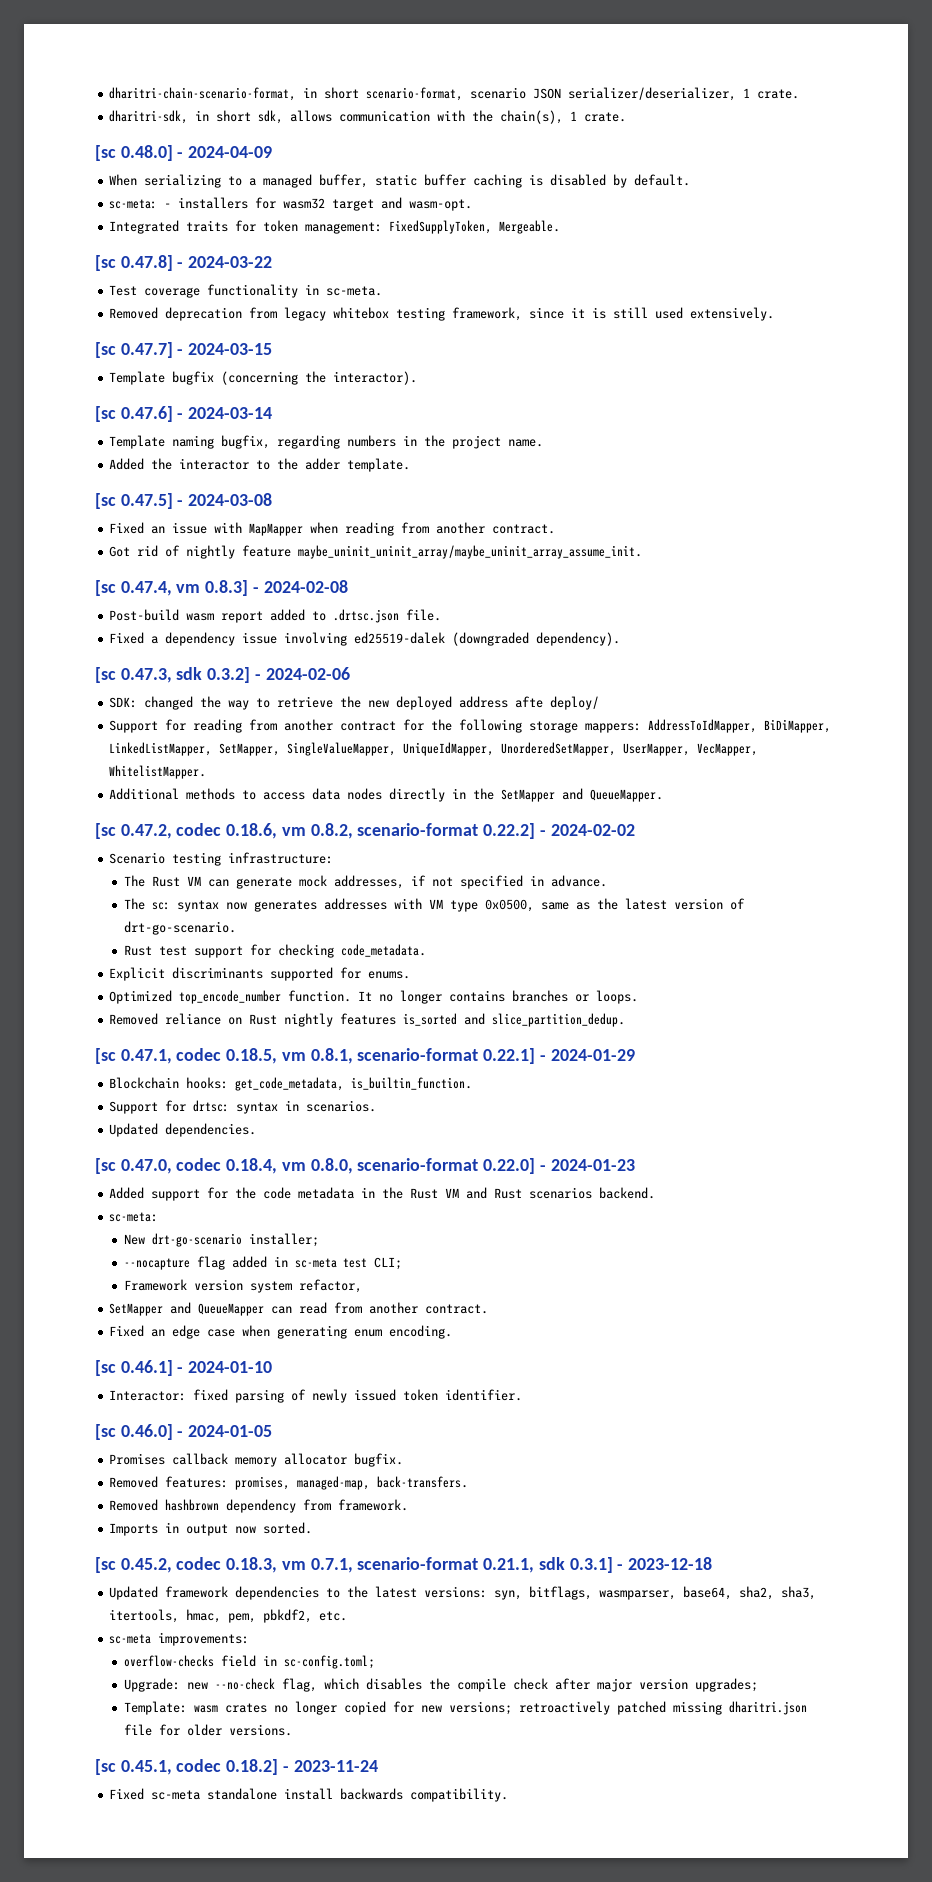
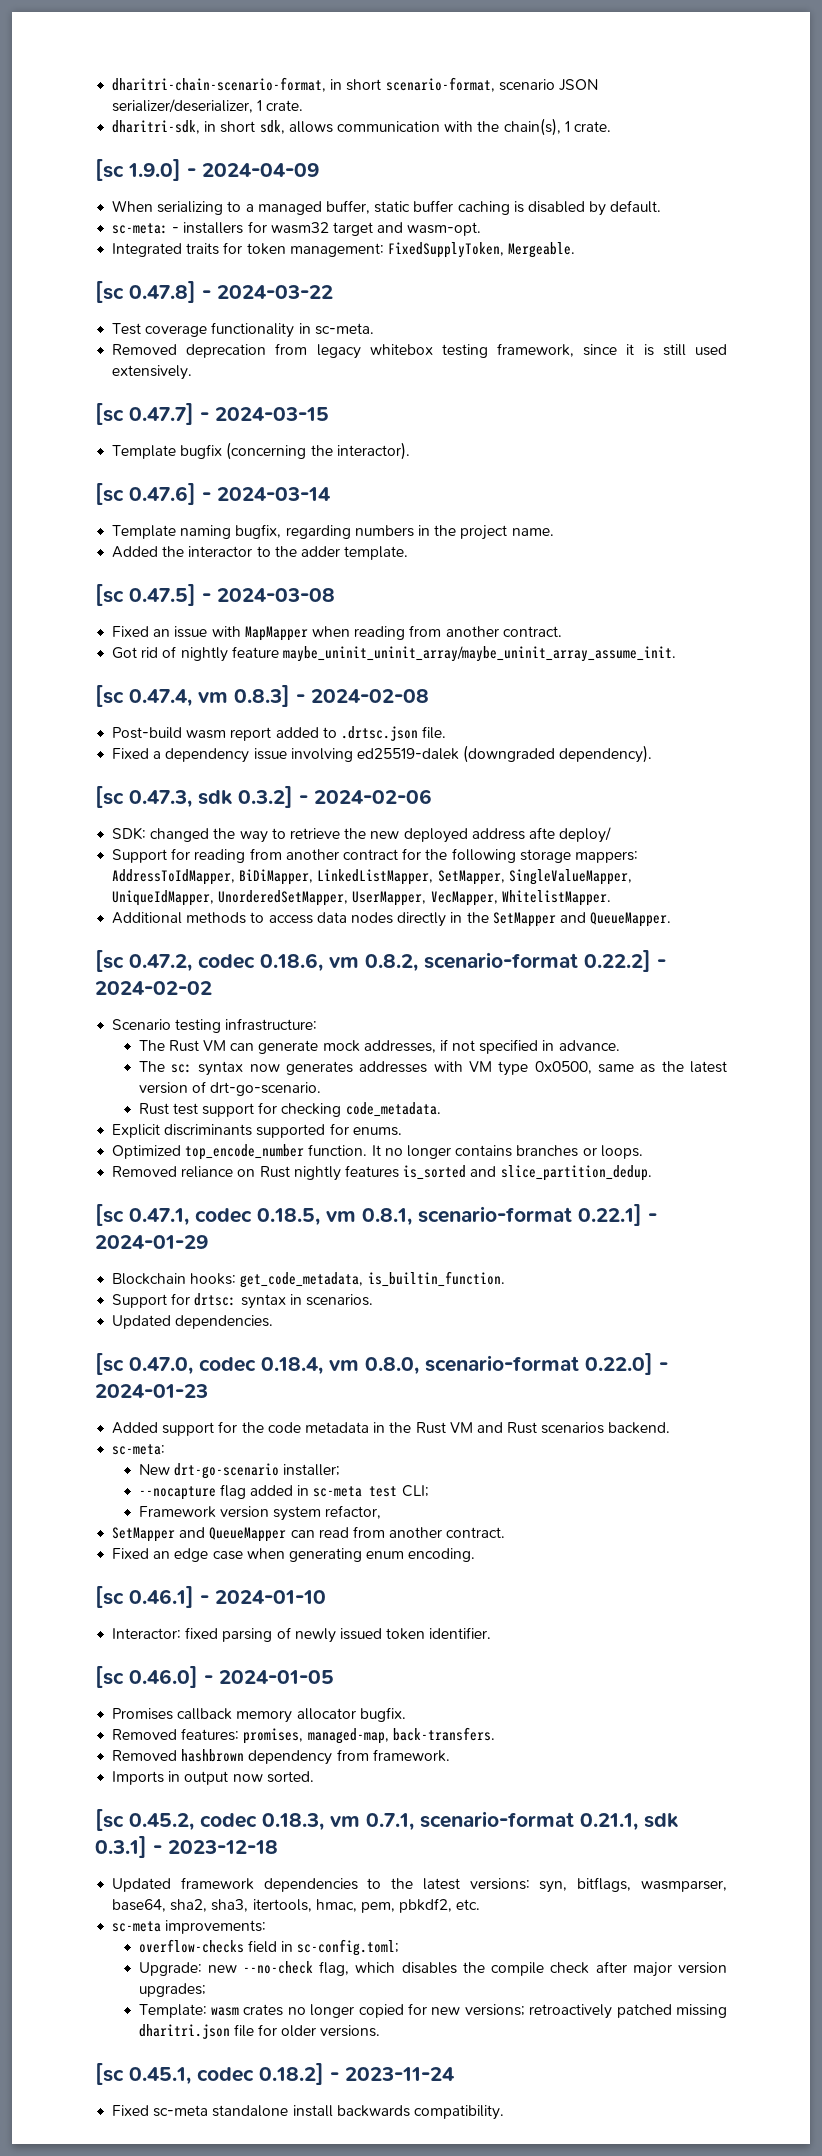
[120,145,173,161] 0.48.0] -> [128,159,181,181] 1.9.0]

